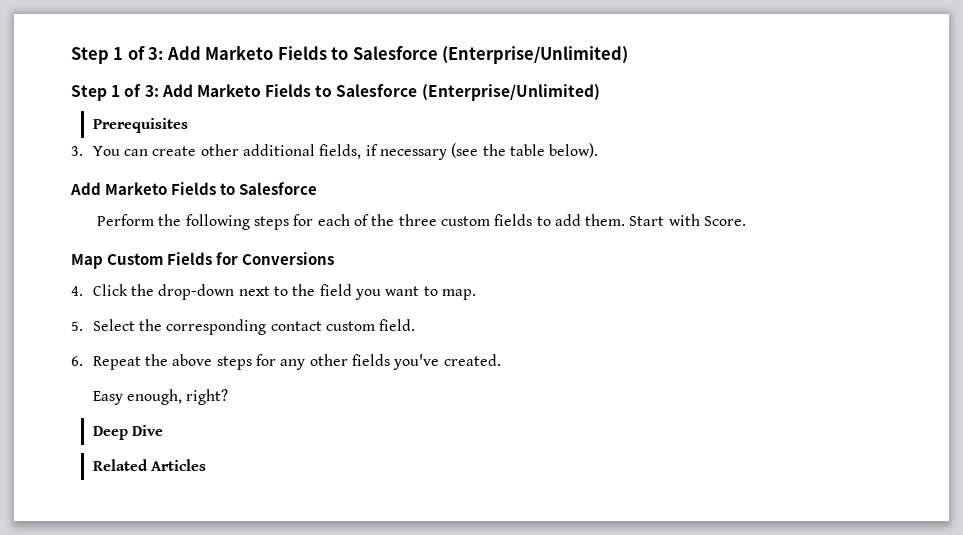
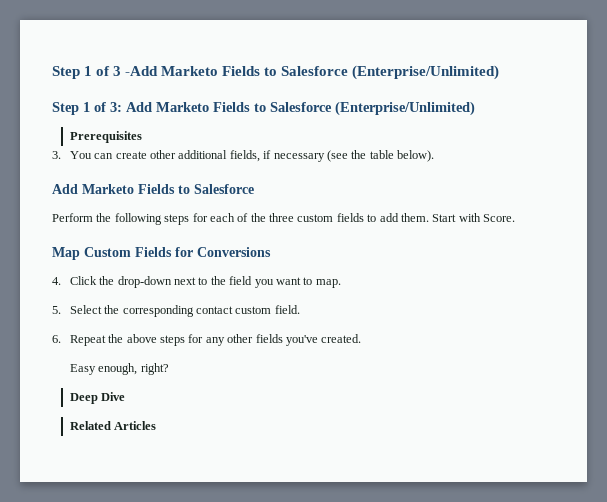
[71,46,201,64] Step 1 of 3: Add -> [52,66,159,79] Step 1 of 3 -Add

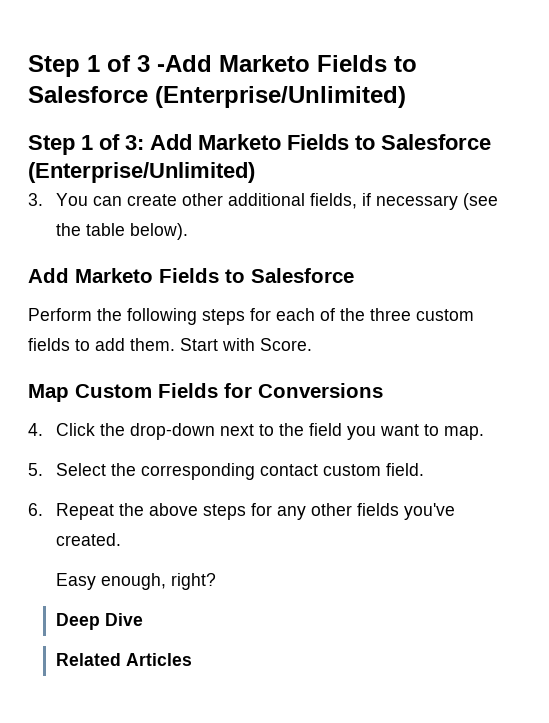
[69,131,142,143] // Prerequisites -> (255, 172) none

